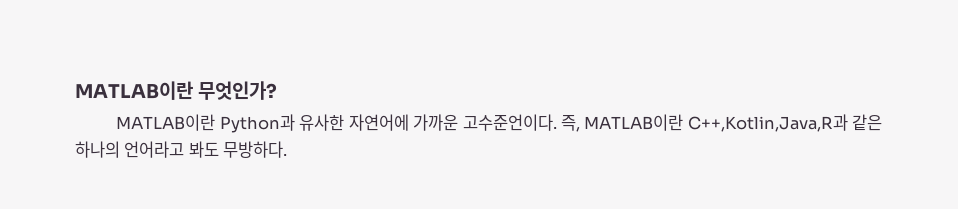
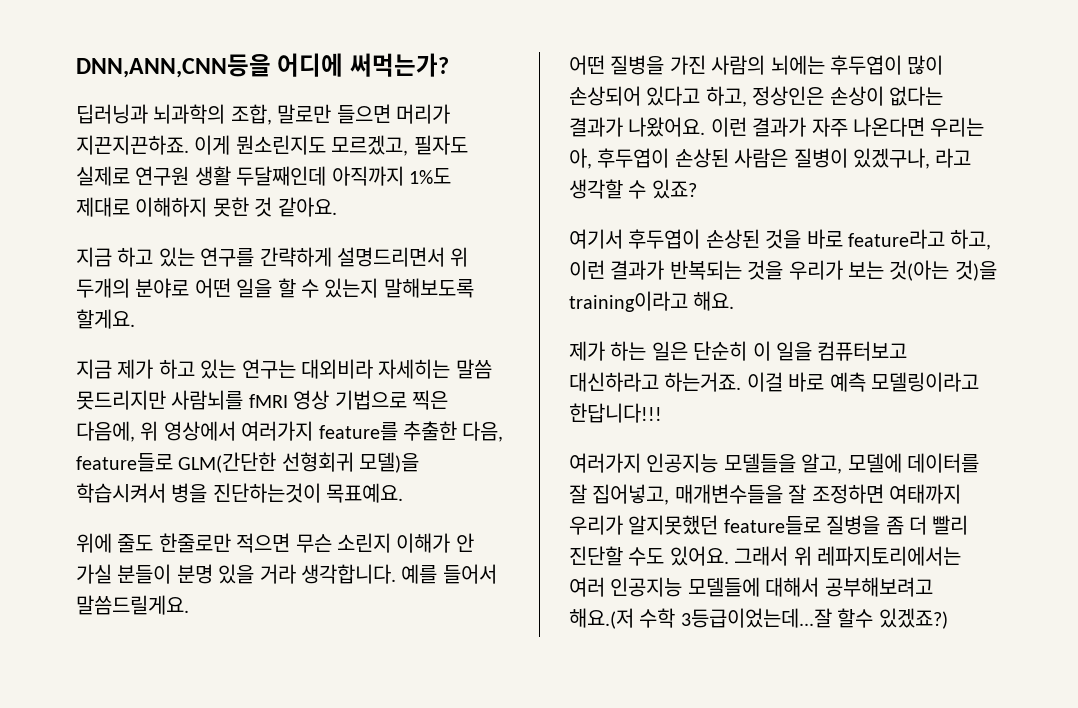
[75,81,278,100] [116,114,883,133] [75,141,288,158] MATLAB이란 무엇인가? // MATLAB이란 Python과 유사한 자연어에 가까운 고수준언이다. 즉, MATLAB이란 C++,Kotlin,Java,R과 같은 하나의 언어라고 봐도 무방하다. -> [76,53,449,78] [76,104,450,125] [76,135,468,156] [76,166,451,186] [76,197,337,217] [76,247,469,267] [76,278,474,298] [76,309,135,329] [76,359,492,379] [76,390,448,410] [76,421,504,442] [76,452,420,473] [76,483,404,503] [76,533,474,553] [76,564,497,584] [76,595,189,615] [569,55,944,75] [569,86,943,107] [569,117,985,137] [569,148,972,169] [569,179,697,199] [569,229,992,250] [569,260,997,281] [569,291,735,312] [569,341,908,361] [569,372,979,392] [569,403,662,423] [569,453,979,474] [569,484,961,505] [569,515,969,535] [569,546,961,566] [569,577,933,597] [569,608,948,629] DNN,ANN,CNN등을 어디에 써먹는가? // 딥러닝과 뇌과학의 조합, 말로만 들으면 머리가 지끈지끈하죠. 이게 뭔소린지도 모르겠고, 필자도 실제로 연구원 생활 두달째인데 아직까지 1%도 제대로 이해하지 못한 것 같아요. // 지금 하고 있는 연구를 간략하게 설명드리면서 위 두개의 분야로 어떤 일을 할 수 있는지 말해보도록 할게요. // 지금 제가 하고 있는 연구는 대외비라 자세히는 말씀 못드리지만 사람뇌를 fMRI 영상 기법으로 찍은 다음에, 위 영상에서 여러가지 feature를 추출한 다음, feature들로 GLM(간단한 선형회귀 모델)을 학습시켜서 병을 진단하는것이 목표예요. // 위에 줄도 한줄로만 적으면 무슨 소린지 이해가 안 가실 분들이 분명 있을 거라 생각합니다. 예를 들어서 말씀드릴게요. // 어떤 질병을 가진 사람의 뇌에는 후두엽이 많이 손상되어 있다고 하고, 정상인은 손상이 없다는 결과가 나왔어요. 이런 결과가 자주 나온다면 우리는 아, 후두엽이 손상된 사람은 질병이 있겠구나, 라고 생각할 수 있죠? // 여기서 후두엽이 손상된 것을 바로 feature라고 하고, 이런 결과가 반복되는 것을 우리가 보는 것(아는 것)을 training이라고 해요. // 제가 하는 일은 단순히 이 일을 컴퓨터보고 대신하라고 하는거죠. 이걸 바로 예측 모델링이라고 한답니다!!! // 여러가지 인공지능 모델들을 알고, 모델에 데이터를 잘 집어넣고, 매개변수들을 잘 조정하면 여태까지 우리가 알지못했던 feature들로 질병을 좀 더 빨리 진단할 수도 있어요. 그래서 위 레파지토리에서는 여러 인공지능 모델들에 대해서 공부해보려고 해요.(저 수학 3등급이었는데...잘 할수 있겠죠?)

